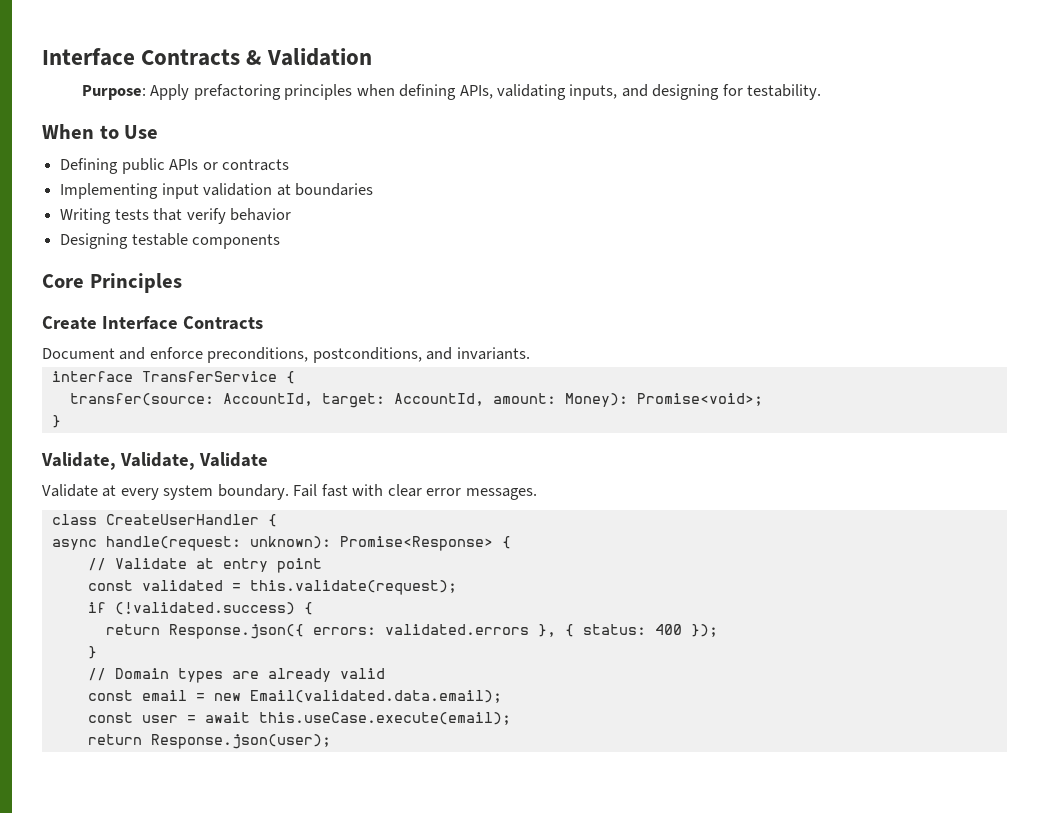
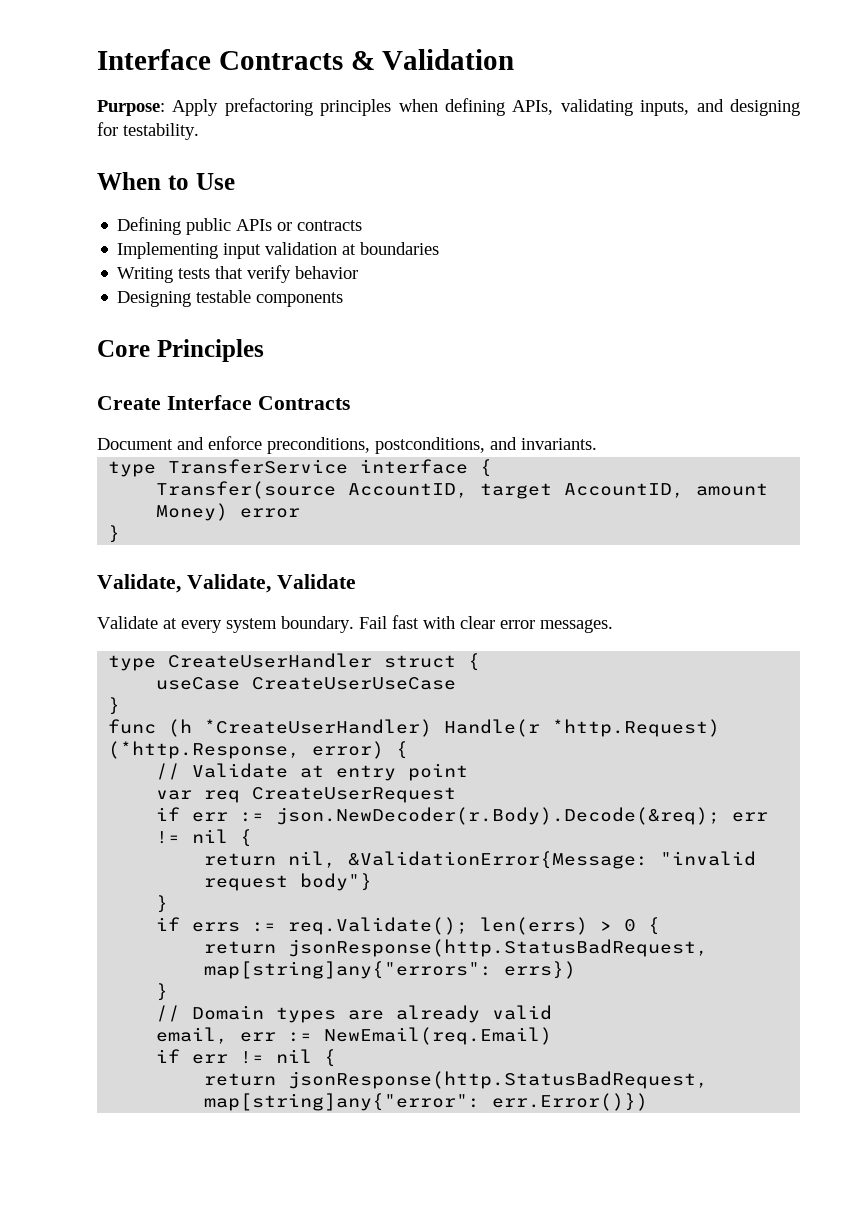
[51,371,295,384] [69,393,763,408] interface TransferService { // transfer(source: AccountId, target: AccountId, amount: Money): Promise<void>; -> [108,459,493,477] [156,481,769,499] [156,503,301,521] type TransferService interface { // Transfer(source AccountID, target AccountID, amount Money) error
[51,514,277,527] [51,536,493,551] class CreateUserHandler { // async handle(request: unknown): Promise<Response> -> [108,653,481,671] [156,677,457,690] [108,697,121,715] [108,719,721,737] [108,741,385,759] type CreateUserHandler struct { // useCase CreateUserUseCase // } // func (h *CreateUserHandler) Handle(r *http.Request) (*http.Response, error)
[87,580,457,595] [87,602,313,615] [105,624,718,639] const validated = this.validate(request); // if (!validated.success) { // return Response.json({ errors: validated.errors }, { status: 400 }); -> [156,787,457,803] [156,807,769,825] [156,829,253,847] [204,851,757,869] [204,873,373,891] [156,895,169,913] [156,917,661,935] [204,939,709,957] [204,961,577,979] var req CreateUserRequest // if err := json.NewDecoder(r.Body).Decode(&req); err != nil { // return nil, &ValidationError{Message: "invalid request body"} // } // if errs := req.Validate(); len(errs) > 0 { // return jsonResponse(http.StatusBadRequest, map[string]any{"errors": errs})
[87,690,502,703] [87,712,511,725] [87,734,331,749] const email = new Email(validated.data.email); // const user = await this.useCase.execute(email); // return Response.json(user); -> [156,1027,553,1045] [156,1049,337,1067] [204,1071,709,1089] [204,1093,649,1111] email, err := NewEmail(req.Email) // if err != nil { // return jsonResponse(http.StatusBadRequest, map[string]any{"error": err.Error()})

